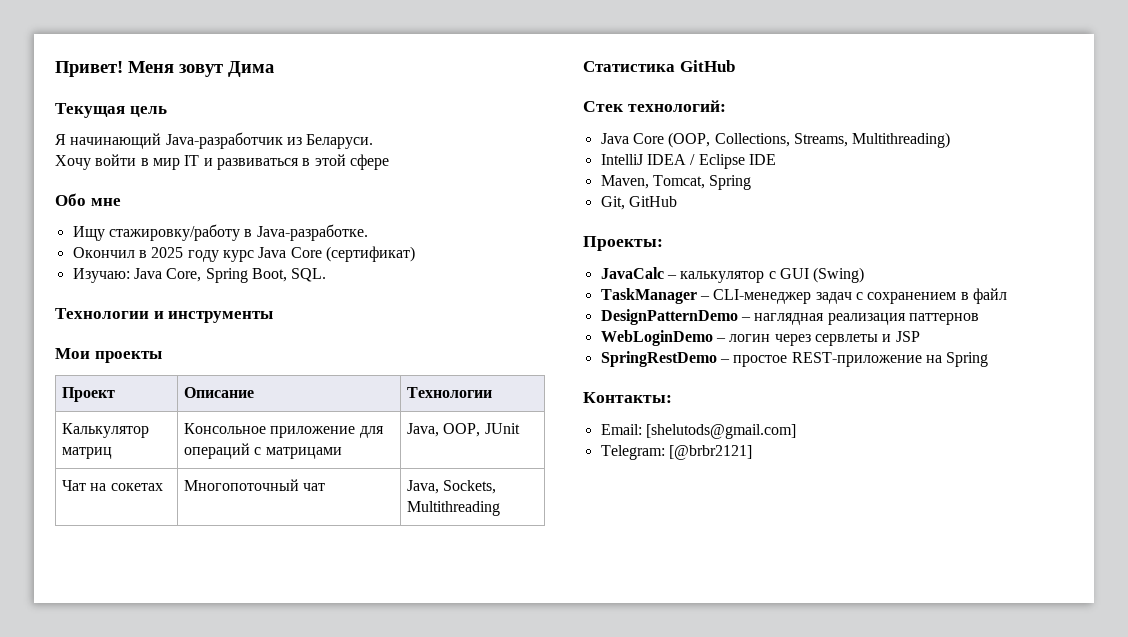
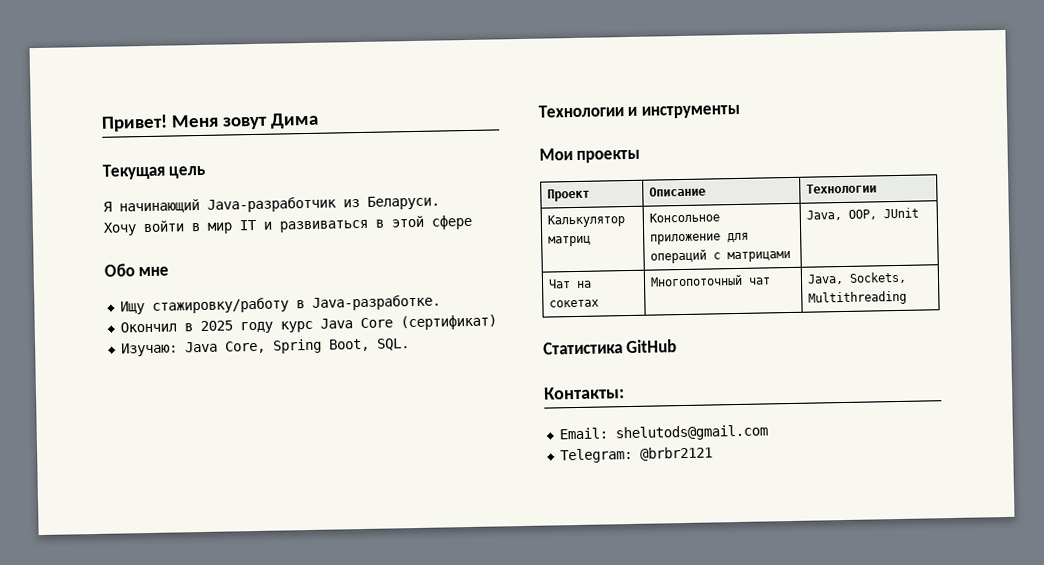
[583,100,726,112] [600,132,951,148] [600,154,776,169] [600,175,752,190] [600,196,677,210] [583,236,663,251] [600,267,865,283] [600,288,1007,304] [600,309,979,325] [600,330,920,346] [600,351,989,367] // Стек технологий: // Java Core (OOP, Collections, Streams, Multithreading) // IntelliJ IDEA / Eclipse IDE // Maven, Tomcat, Spring // Git, GitHub // Проекты: // JavaCalc – калькулятор с GUI (Swing) // TaskManager – CLI-менеджер задач с сохранением в файл // DesignPatternDemo – наглядная реализация паттернов // WebLoginDemo – логин через сервлеты и JSP // SpringRestDemo – простое REST-приложение на Spring -> (678, 346) none
[645,424,796,439] [shelutods@gmail.com] -> [614,424,768,442] shelutods@gmail.com
[668,445,752,460] [@brbr2121] -> [639,446,713,461] @brbr2121

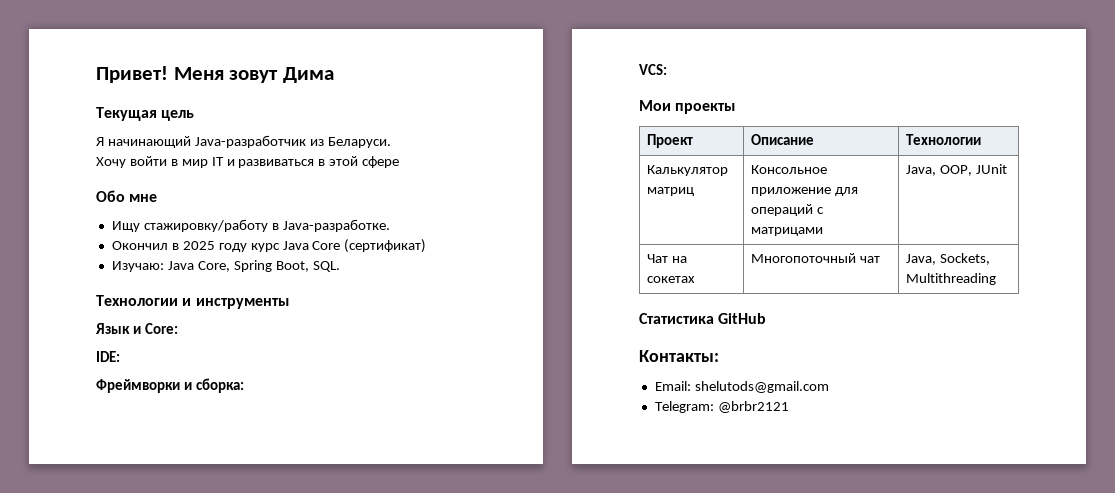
(740, 111) none -> [95,323,178,334] [96,351,120,362] [96,378,244,393] [639,64,667,75] // Язык и Core: // IDE: // Фреймворки и сборка: // VCS:

